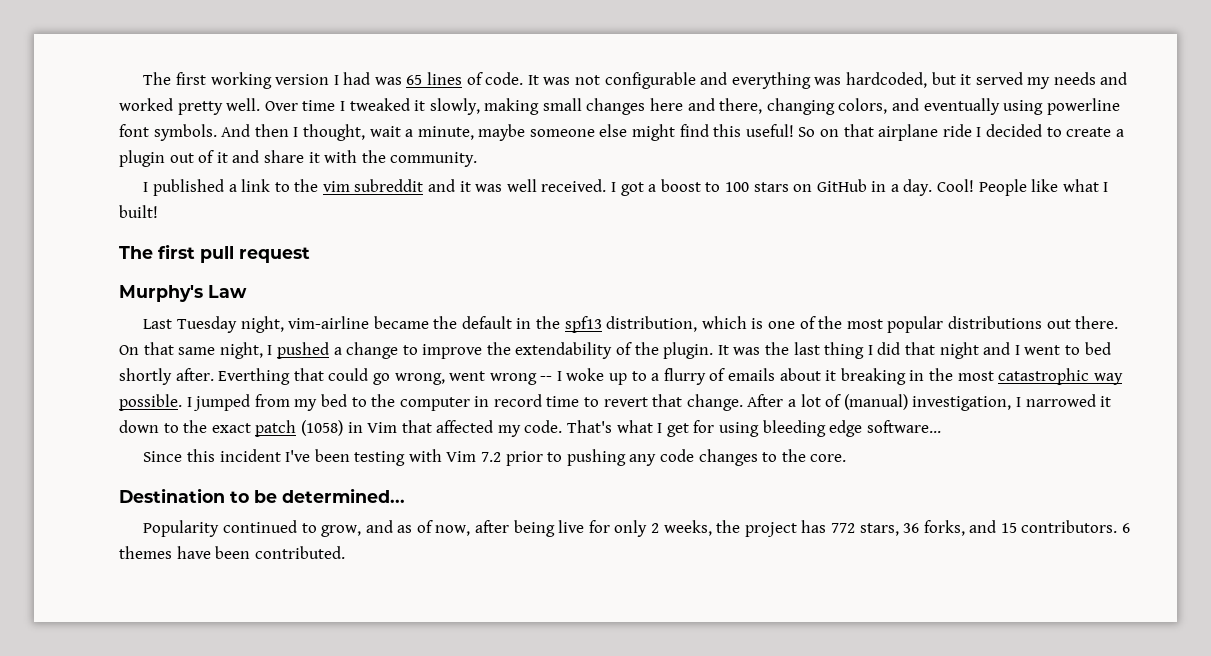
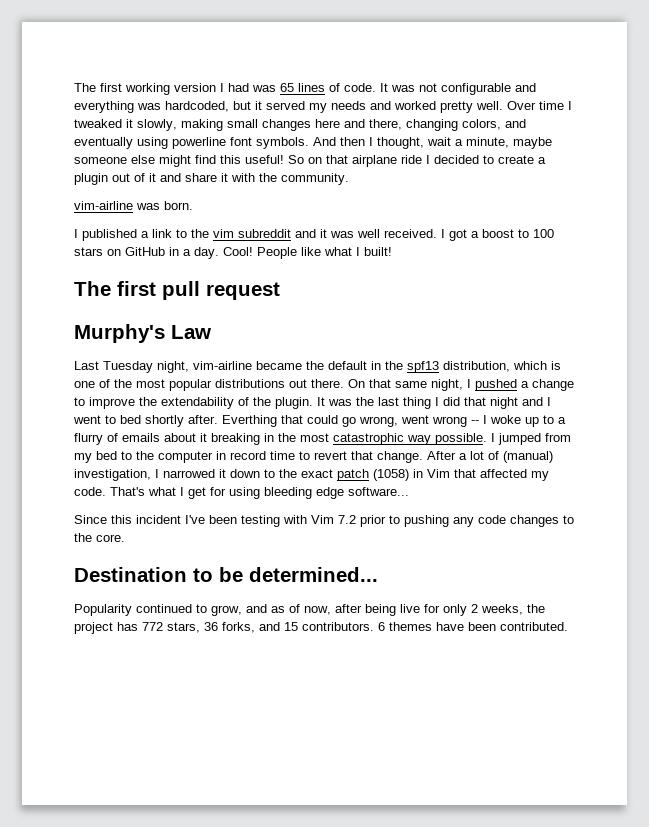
(478, 159) none -> [74,201,193,210] // vim-airline was born.

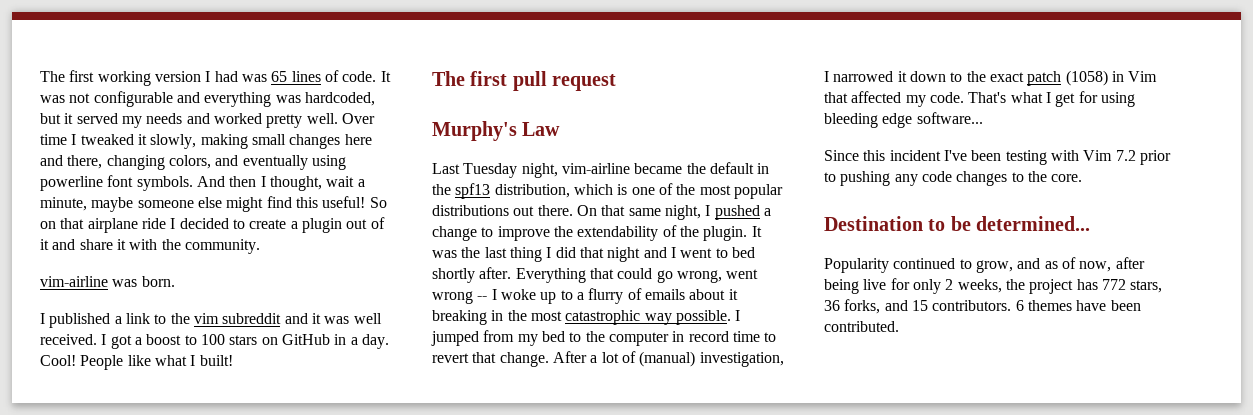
[222,415,277,427] Everthing -> [515,268,586,283] Everything

